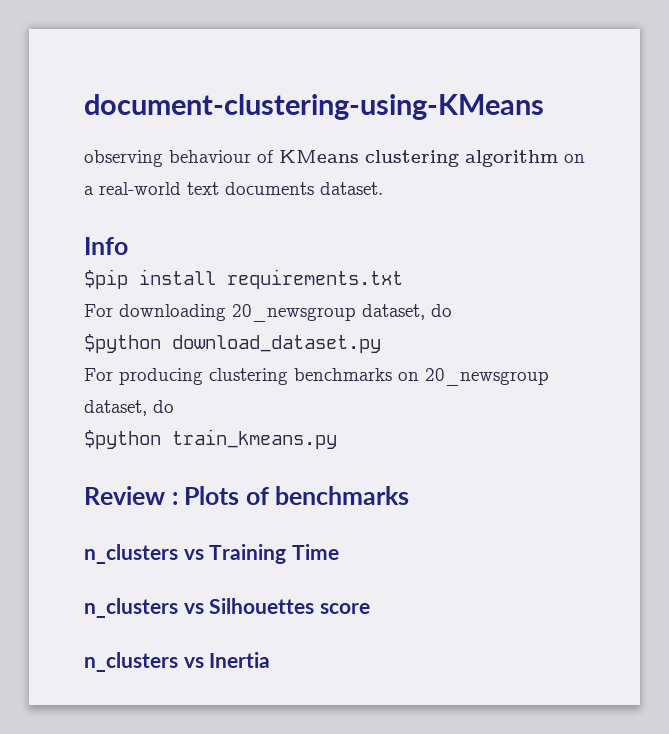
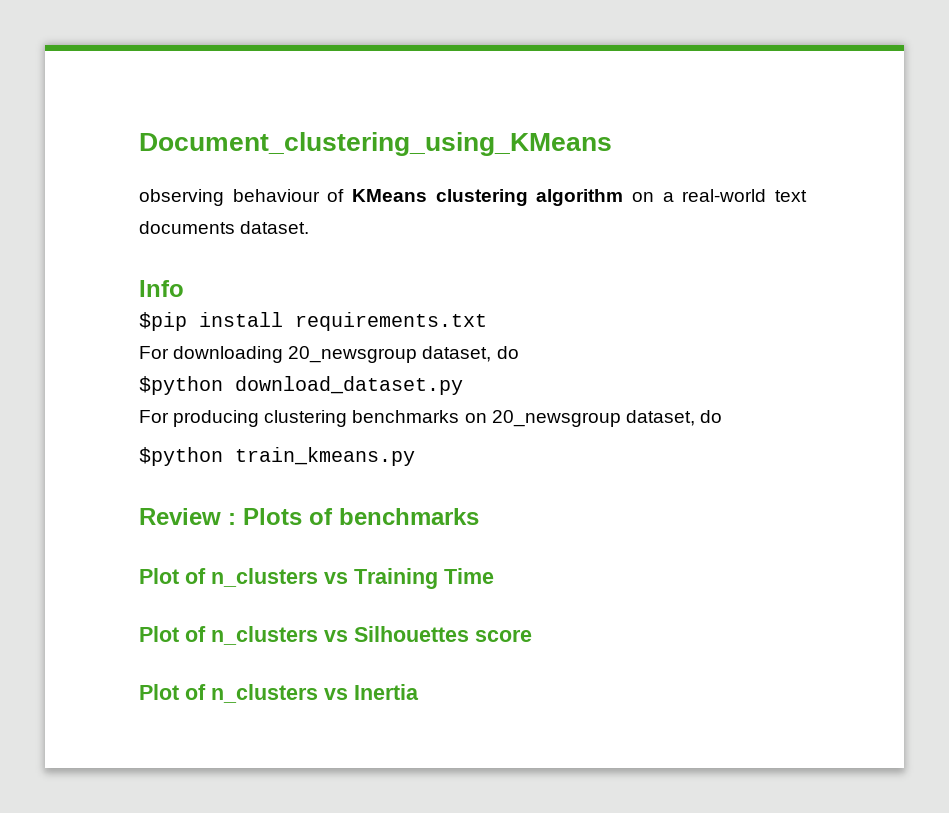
[84,94,544,120] document-clustering-using-KMeans -> [139,132,612,156] Document_clustering_using_KMeans
(410, 495) none -> [139,568,206,584] Plot of
(340, 552) none -> [139,626,206,642] Plot of
(371, 608) none -> [139,684,206,700] Plot of

